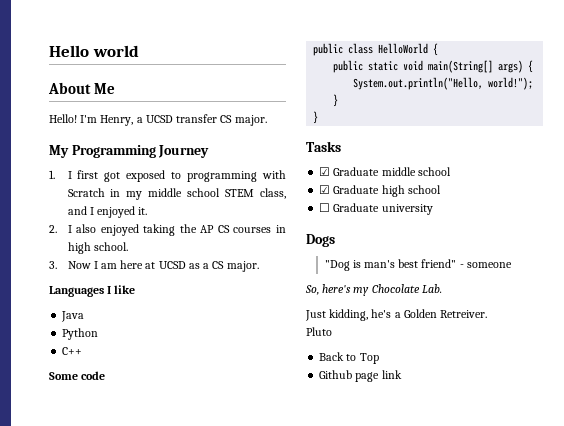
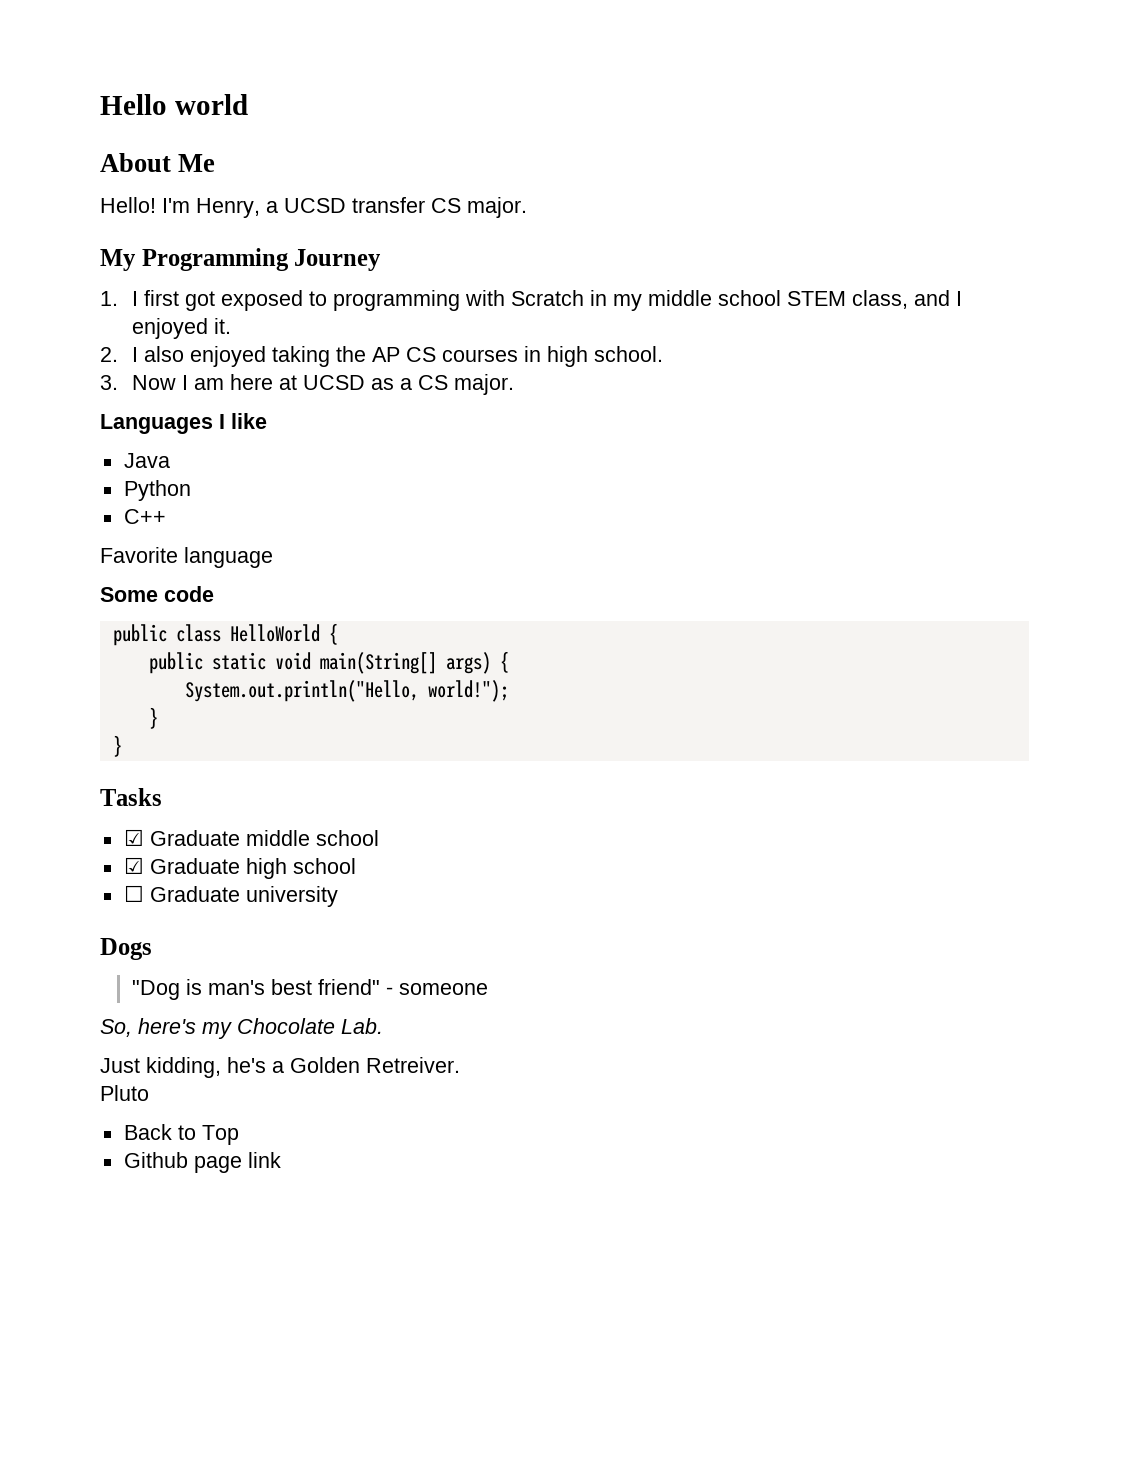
(83, 351) none -> [100,547,273,568] // Favorite language

